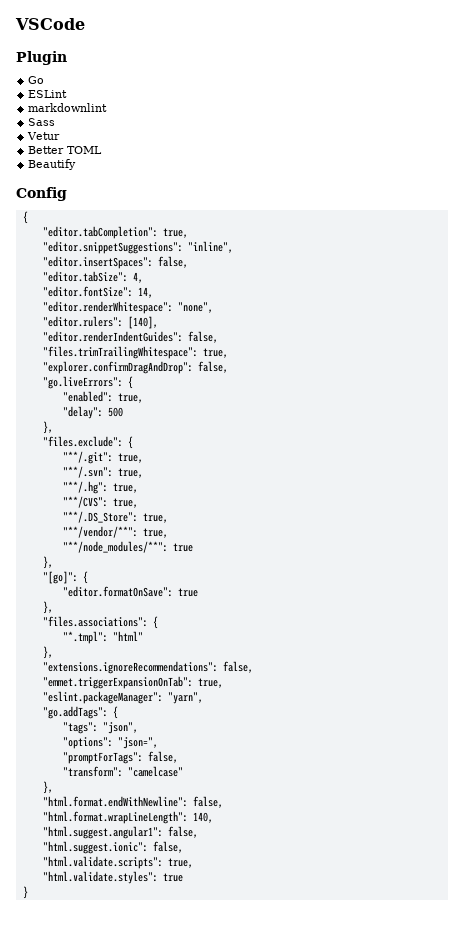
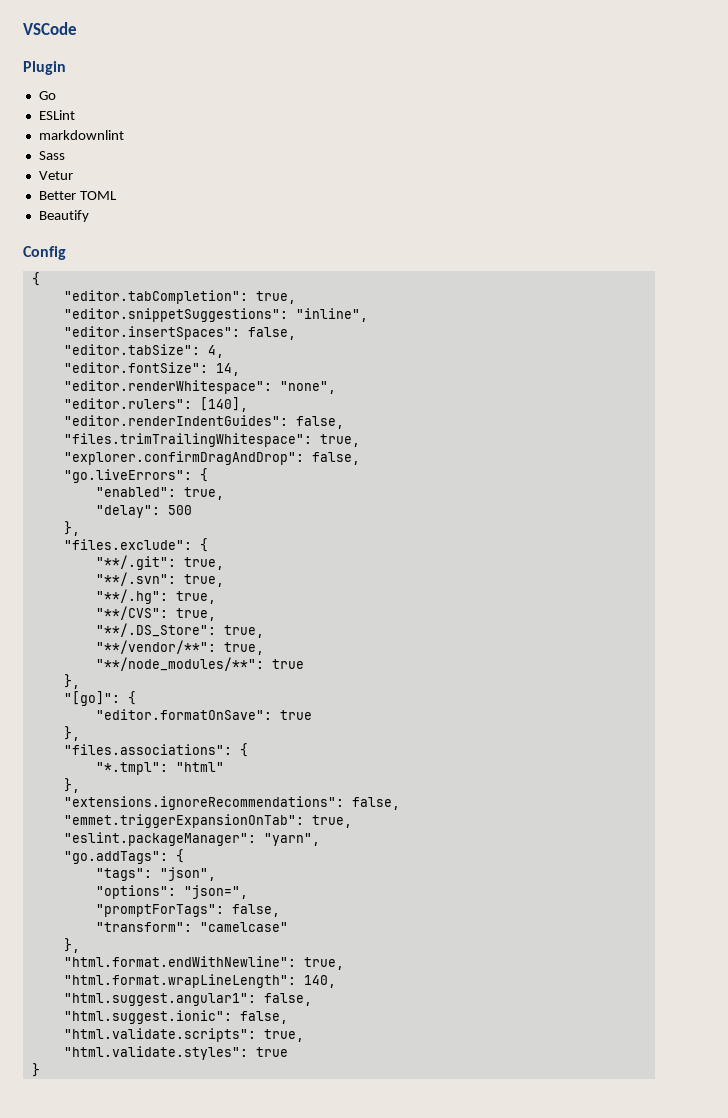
[192,796,223,808] false, -> [303,957,344,970] true,

